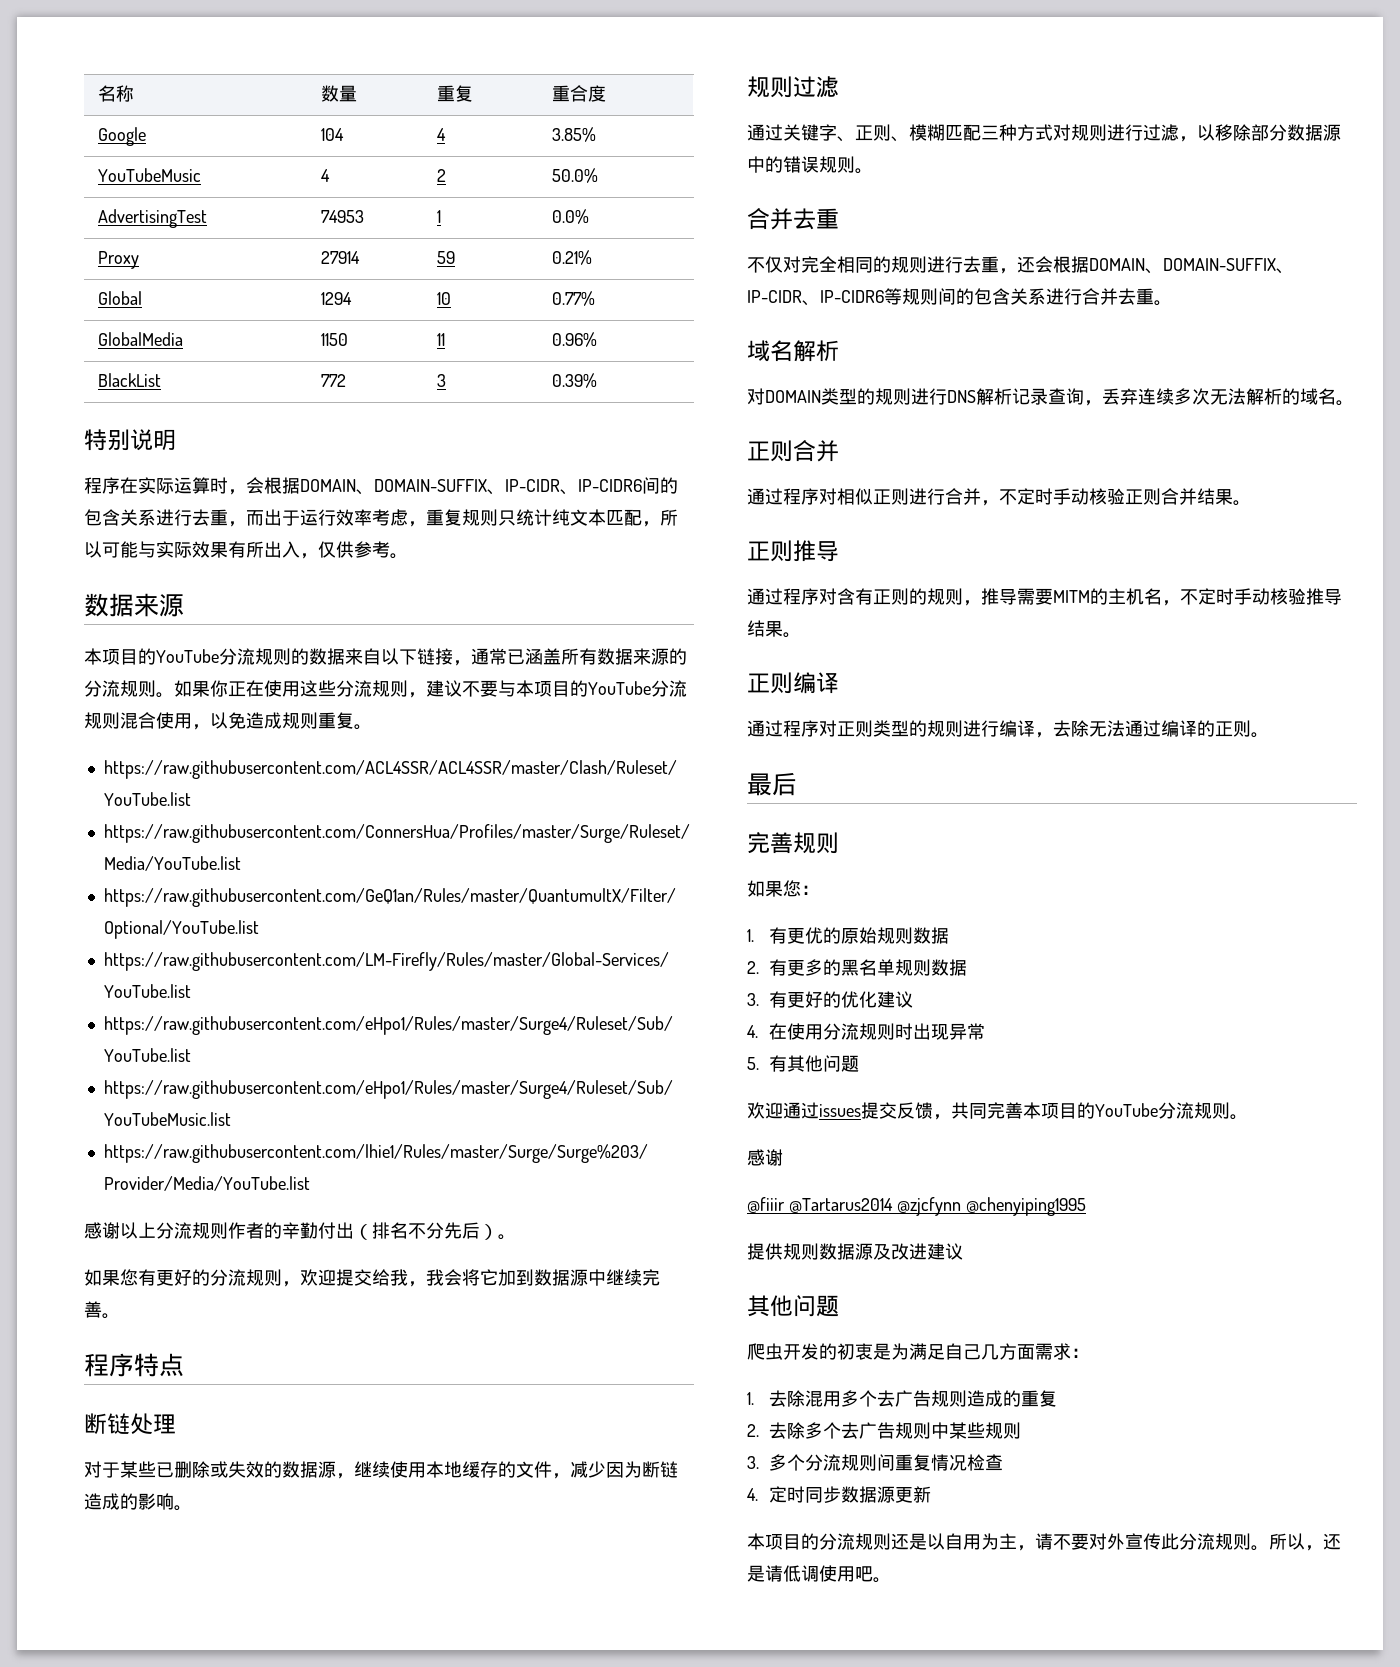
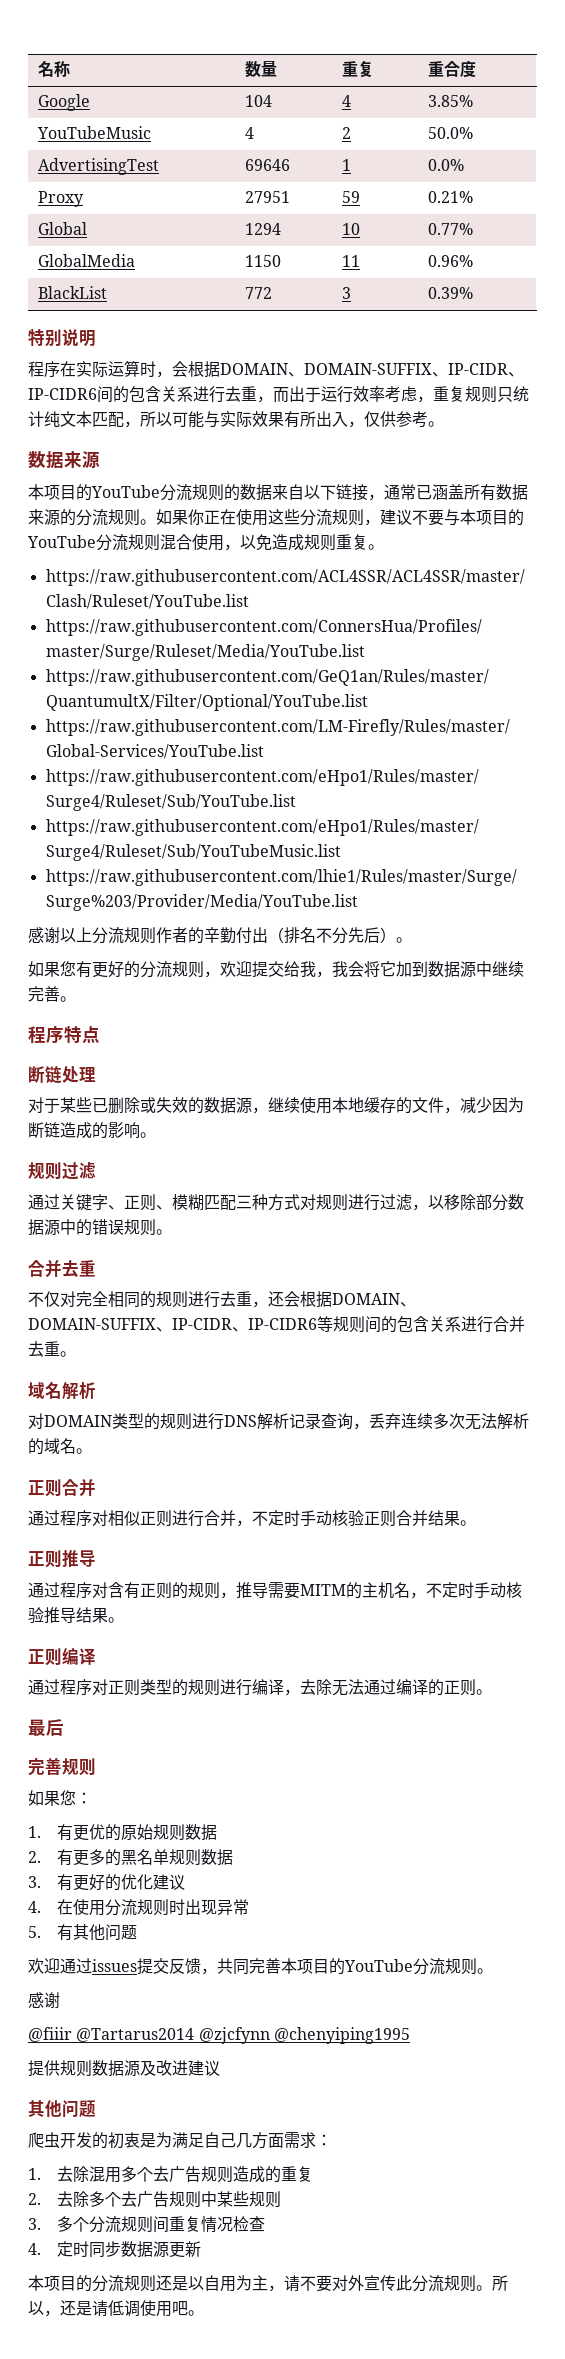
[320,210,364,223] 74953 -> [245,159,291,171] 69646
[320,251,360,264] 27914 -> [245,191,291,203] 27951

